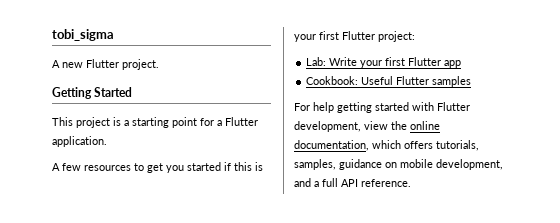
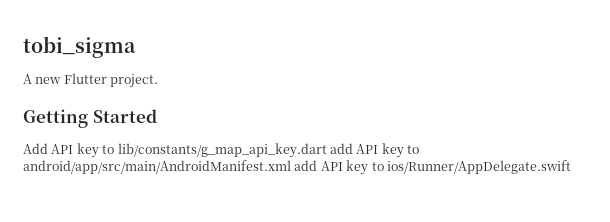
[52,117,258,128] [52,136,107,147] [52,162,263,173] [294,31,415,42] [306,57,462,68] [306,76,472,87] [294,102,470,113] [294,121,440,132] [294,140,479,151] [294,159,503,170] [294,178,411,187] This project is a starting point for a Flutter application. // A few resources to get you started if this is your first Flutter project: // Lab: Write your first Flutter app // Cookbook: Useful Flutter samples // For help getting started with Flutter development, view the online documentation, which offers tutorials, samples, guidance on mobile development, and a full API reference. -> [23,143,419,158] [23,160,571,175] Add API key to lib/constants/g_map_api_key.dart add API key to android/app/src/main/AndroidManifest.xml add API key to ios/Runner/AppDelegate.swift

